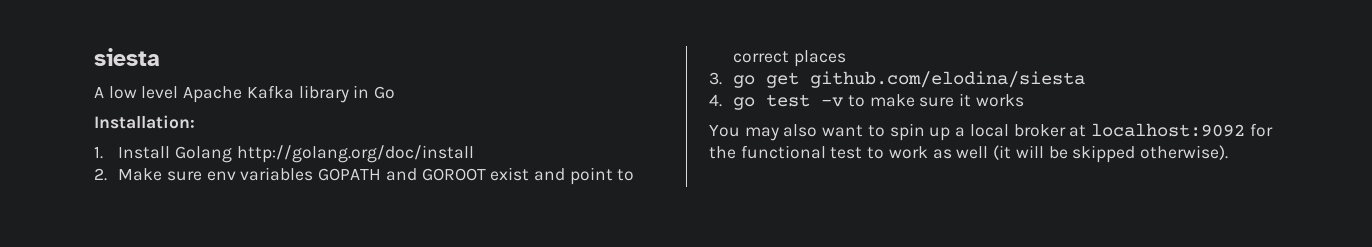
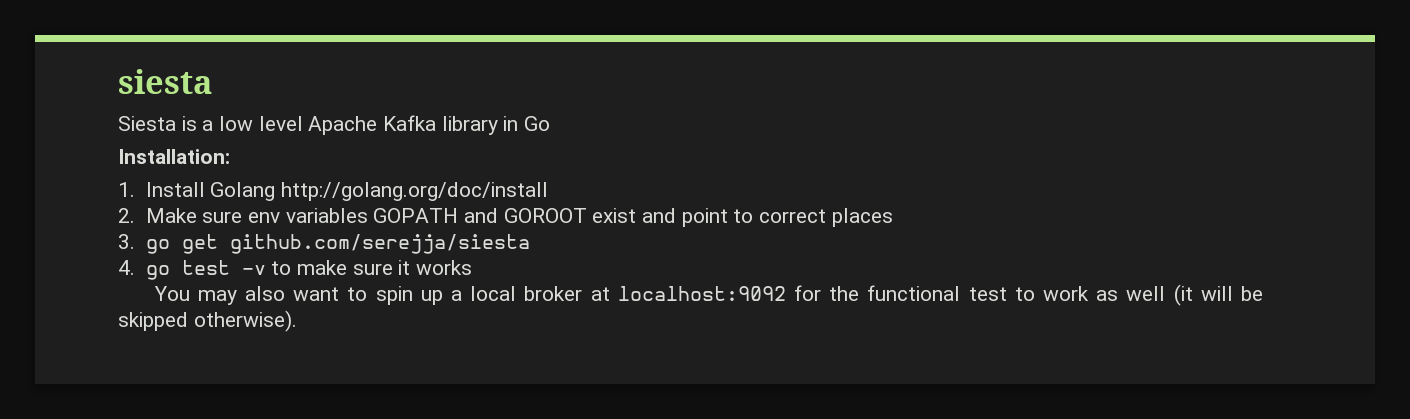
[94,87,104,98] A -> [118,116,214,131] Siesta is a
[810,71,1086,88] github.com/elodina/siesta -> [229,234,530,254] github.com/serejja/siesta

